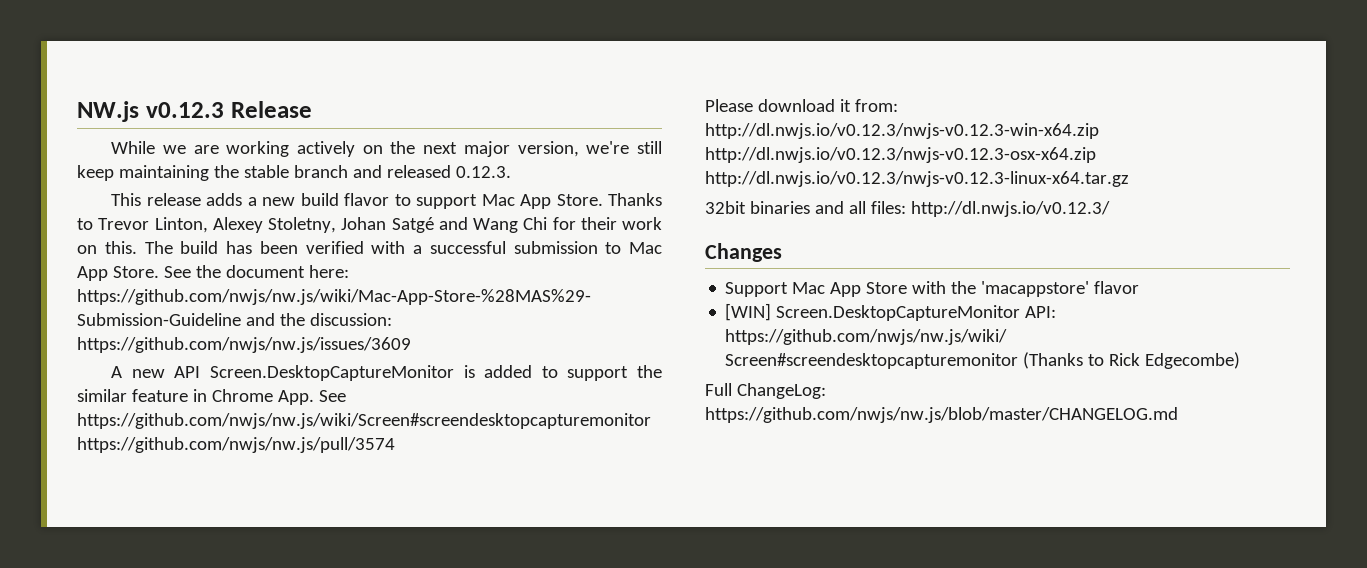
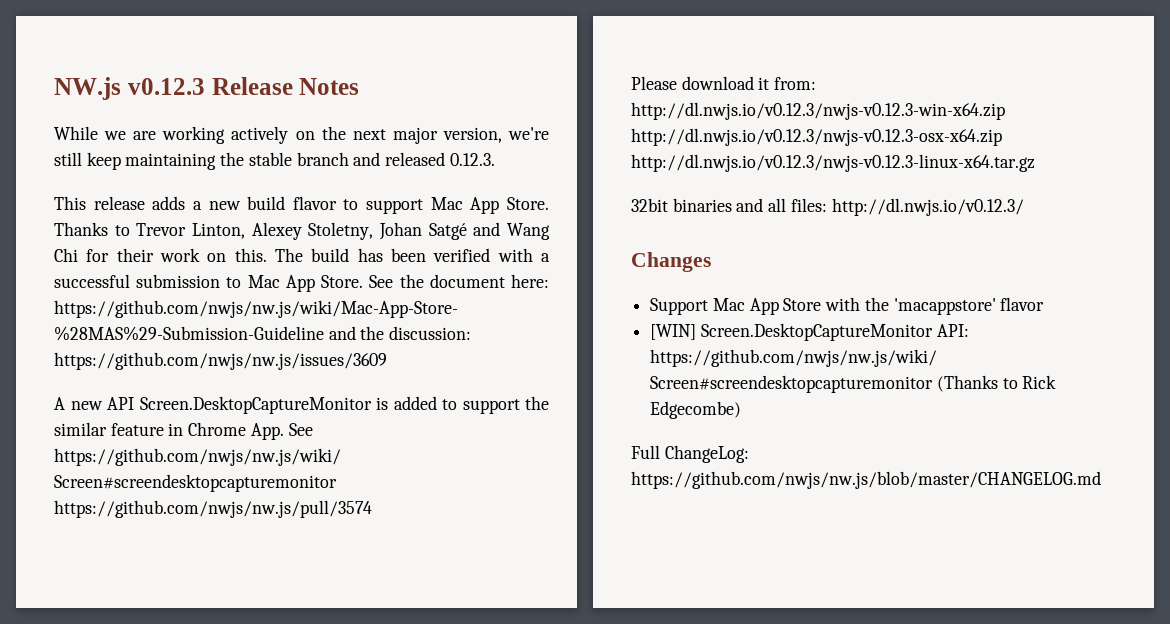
(312, 109) none -> [299,78,360,95] Notes

